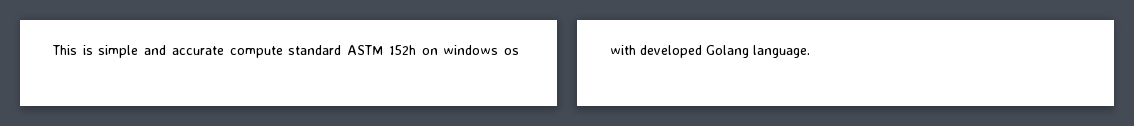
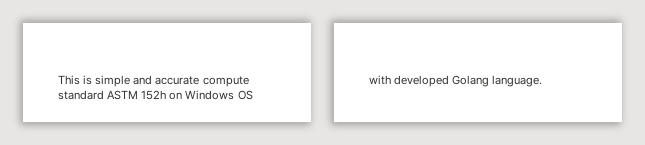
[443,45,520,55] windows os -> [185,90,253,100] Windows OS

